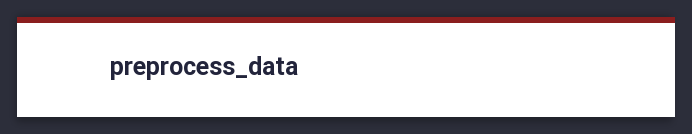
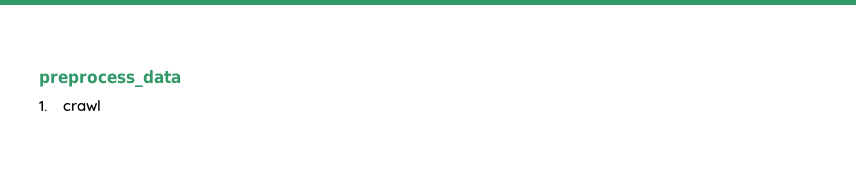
(298, 68) none -> [39,100,102,112] // 1. crawl

